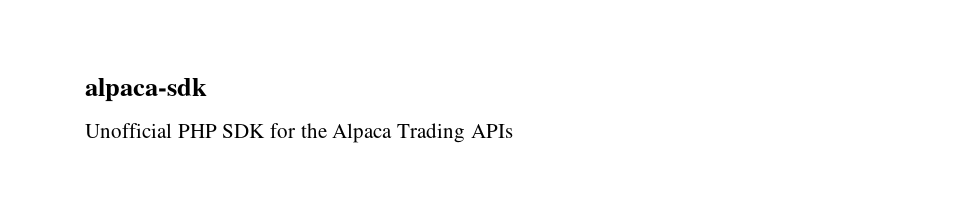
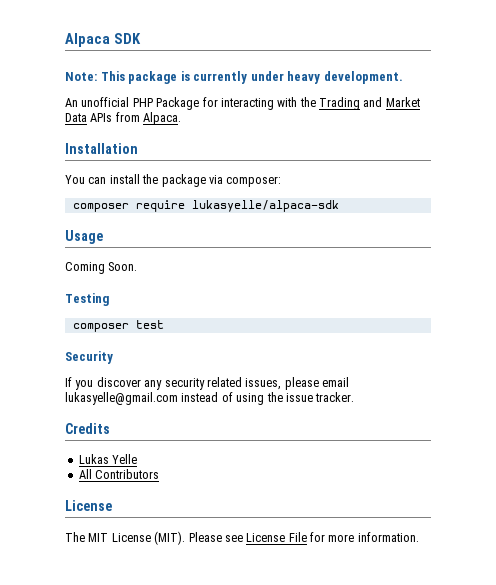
[85,78,207,102] [85,123,513,143] alpaca-sdk // Unofficial PHP SDK for the Alpaca Trading APIs -> [65,33,141,47] [65,71,403,84] [65,97,420,110] [65,112,182,125] [65,143,138,154] [65,174,282,187] [72,200,339,212] [65,230,103,244] [65,262,138,274] [65,293,109,306] [72,320,164,332] [65,351,113,364] [65,377,349,390] [65,392,355,405] [65,423,110,434] [78,454,138,464] [78,469,160,479] [65,500,112,511] [65,531,419,545] Alpaca SDK // Note: This package is currently under heavy development. // An unofficial PHP Package for interacting with the Trading and Market Data APIs from Alpaca. // Installation // You can install the package via composer: // composer require lukasyelle/alpaca-sdk // Usage // Coming Soon. // Testing // composer test // Security // If you discover any security related issues, please email lukasyelle@gmail.com instead of using the issue tracker. // Credits // Lukas Yelle // All Contributors // License // The MIT License (MIT). Please see License File for more information.

